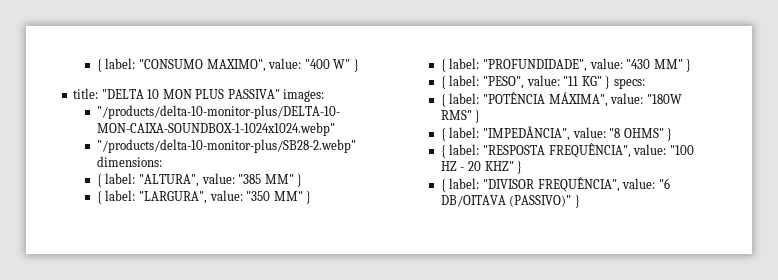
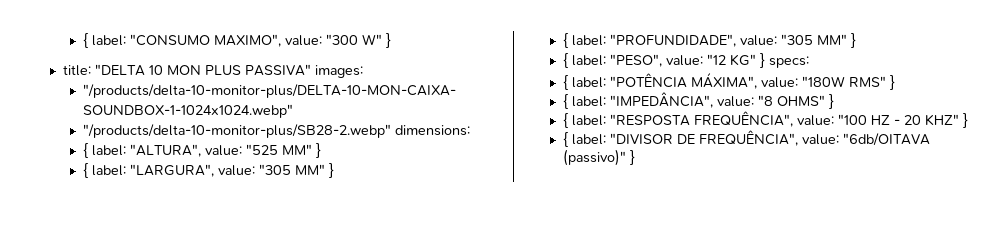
[304,59,330,69] "400 -> [325,34,358,45] "300
[238,174,262,184] "385 -> [245,144,278,155] "525
[246,191,271,201] "350 -> [258,164,291,175] "305
[626,59,651,69] "430 -> [780,34,813,45] "305
[563,76,579,86] "11 -> [706,54,726,65] "12
[537,177,670,192] [440,195,572,207] FREQUÊNCIA", value: "6 DB/OITAVA (PASSIVO)" -> [676,130,930,146] [562,149,626,166] DE FREQUÊNCIA", value: "6db/OITAVA (passivo)"

